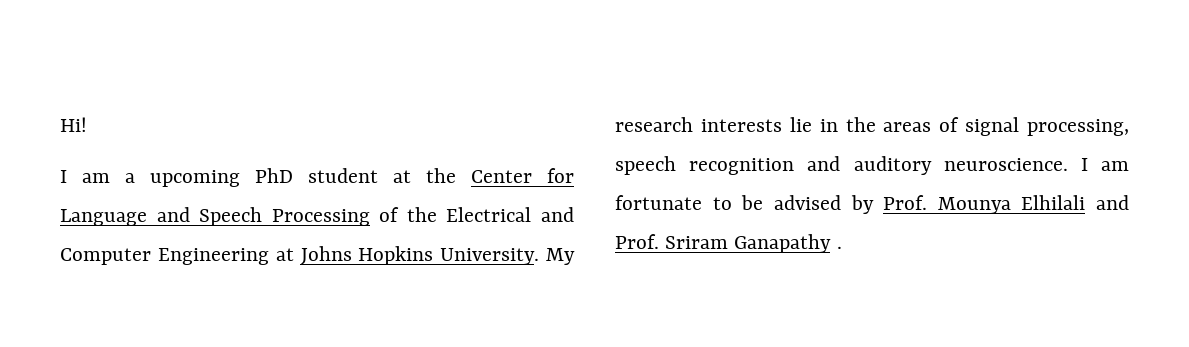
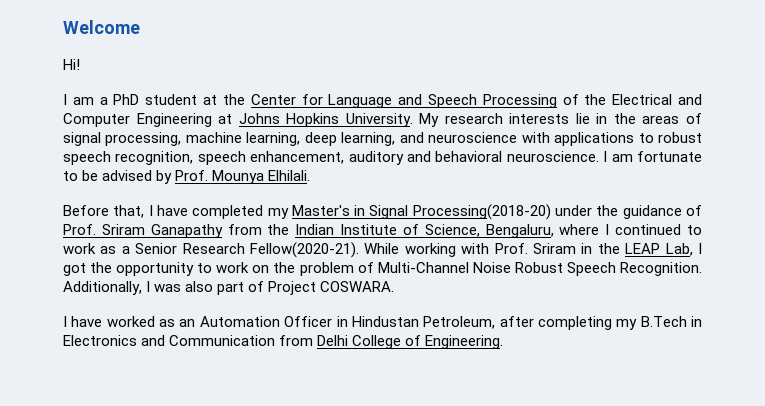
(60, 124) none -> [63,20,140,34] Welcome //
[150,170,240,187] upcoming -> (108, 101) none
[615,156,932,175] speech recognition and auditory -> [185,132,702,146] [63,151,503,165] machine learning, deep learning, and neuroscience with applications to robust speech recognition, speech enhancement, auditory and behavioral
[1021,195,1129,210] [615,234,842,253] Elhilali and Prof. Sriram Ganapathy . -> [268,170,311,181] [63,204,702,220] [63,224,702,238] [63,242,702,258] [63,262,702,276] [63,281,395,295] [63,316,703,330] [63,335,504,349] Elhilali. // Before that, I have completed my Master's in Signal Processing(2018-20) under the guidance of Prof. Sriram Ganapathy from the Indian Institute of Science, Bengaluru, where I continued to work as a Senior Research Fellow(2020-21). While working with Prof. Sriram in the LEAP Lab, I got the opportunity to work on the problem of Multi-Channel Noise Robust Speech Recognition. Additionally, I was also part of Project COSWARA. // I have worked as an Automation Officer in Hindustan Petroleum, after completing my B.Tech in Electronics and Communication from Delhi College of Engineering.

